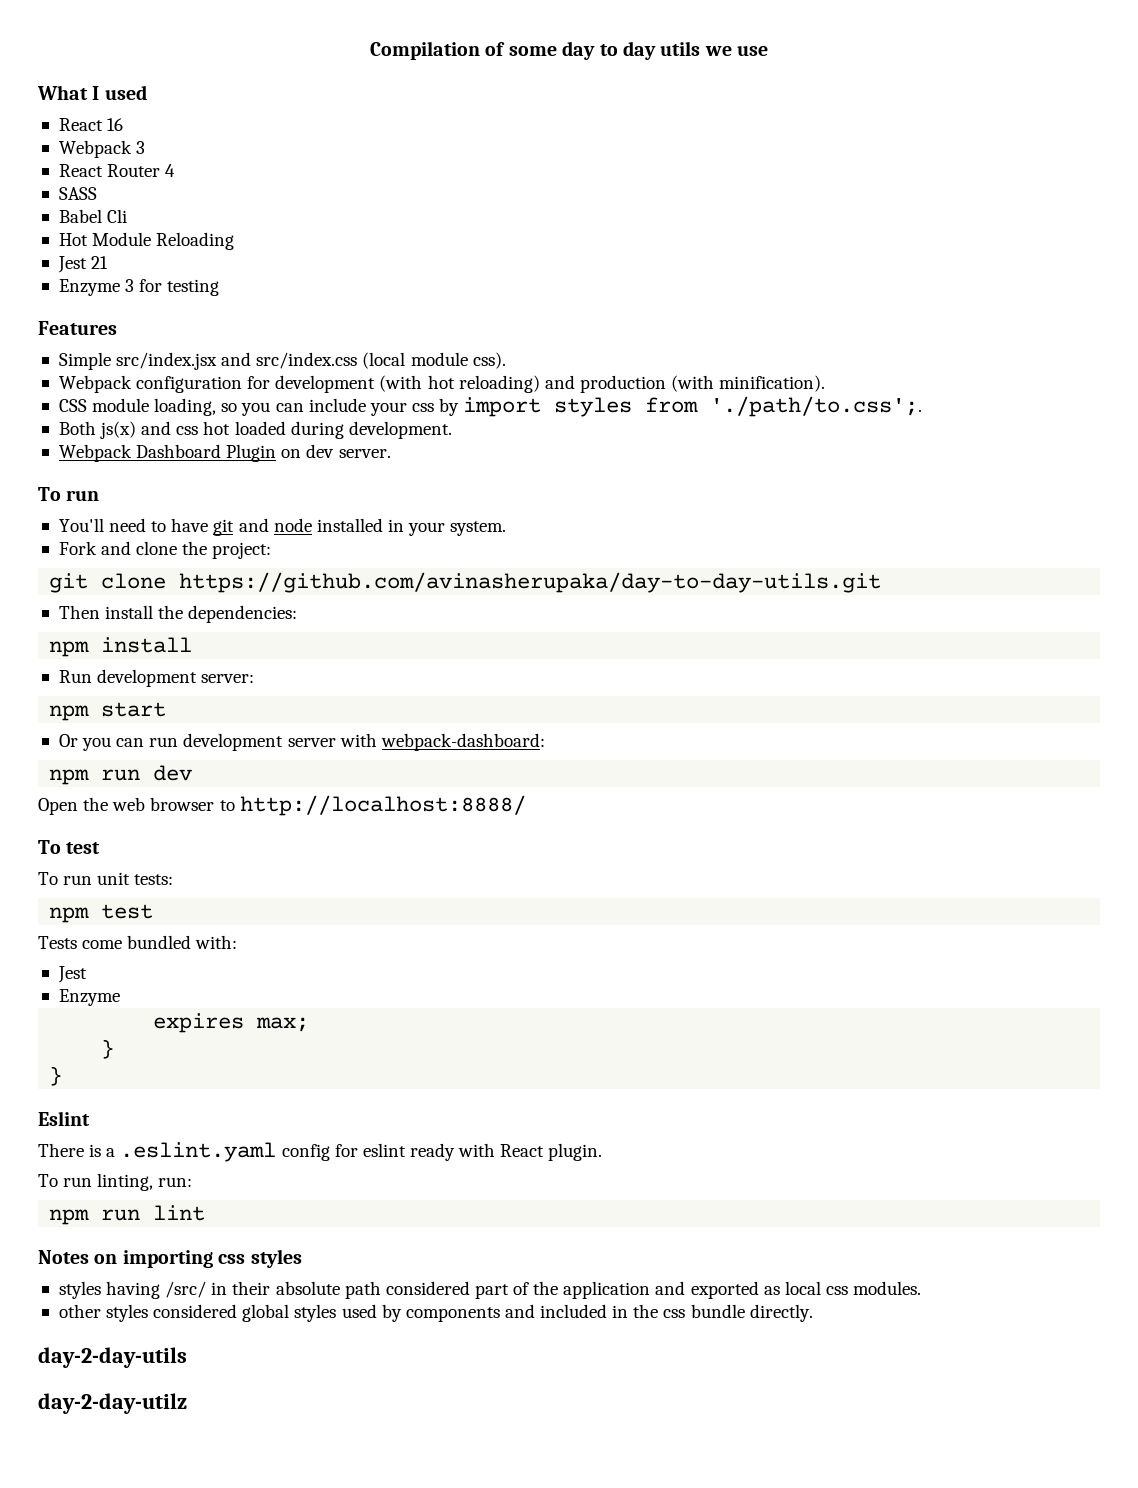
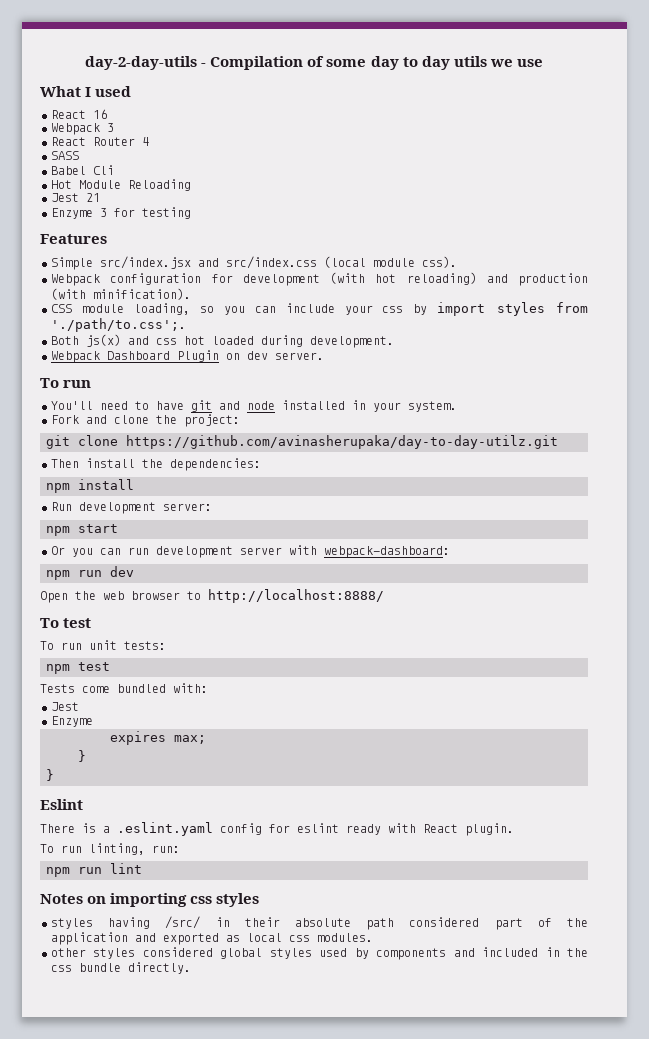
(369, 50) none -> [85,56,207,70] day-2-day-utils -
[179,572,882,593] https://github.com/avinasherupaka/day-to-day-utils.git -> [126,435,558,449] https://github.com/avinasherupaka/day-to-day-utilz.git
[38,1347,187,1368] [38,1393,187,1414] // day-2-day-utils // day-2-day-utilz -> (191, 968) none

